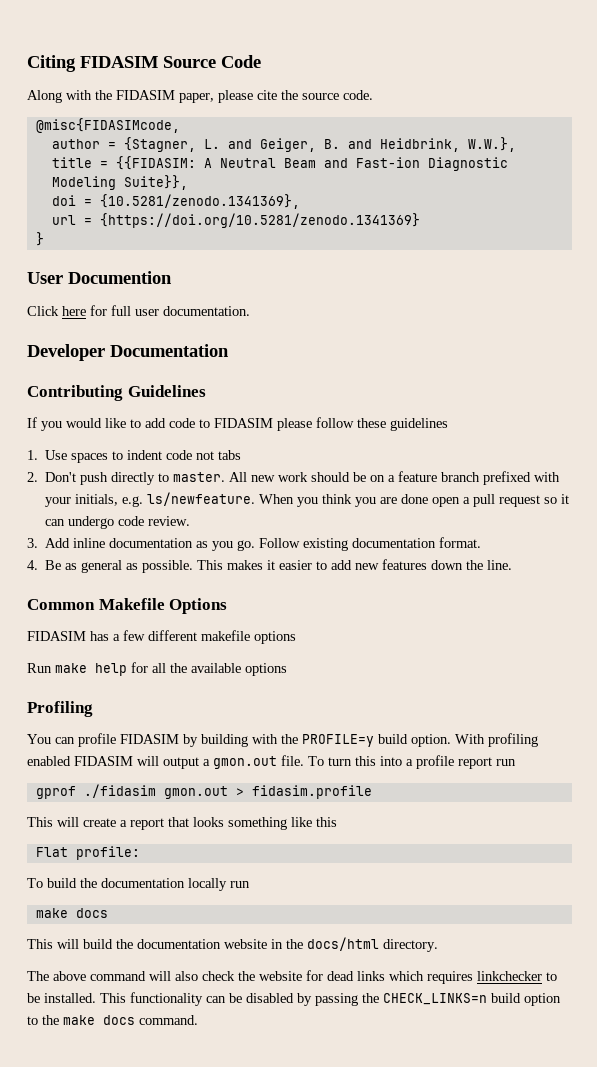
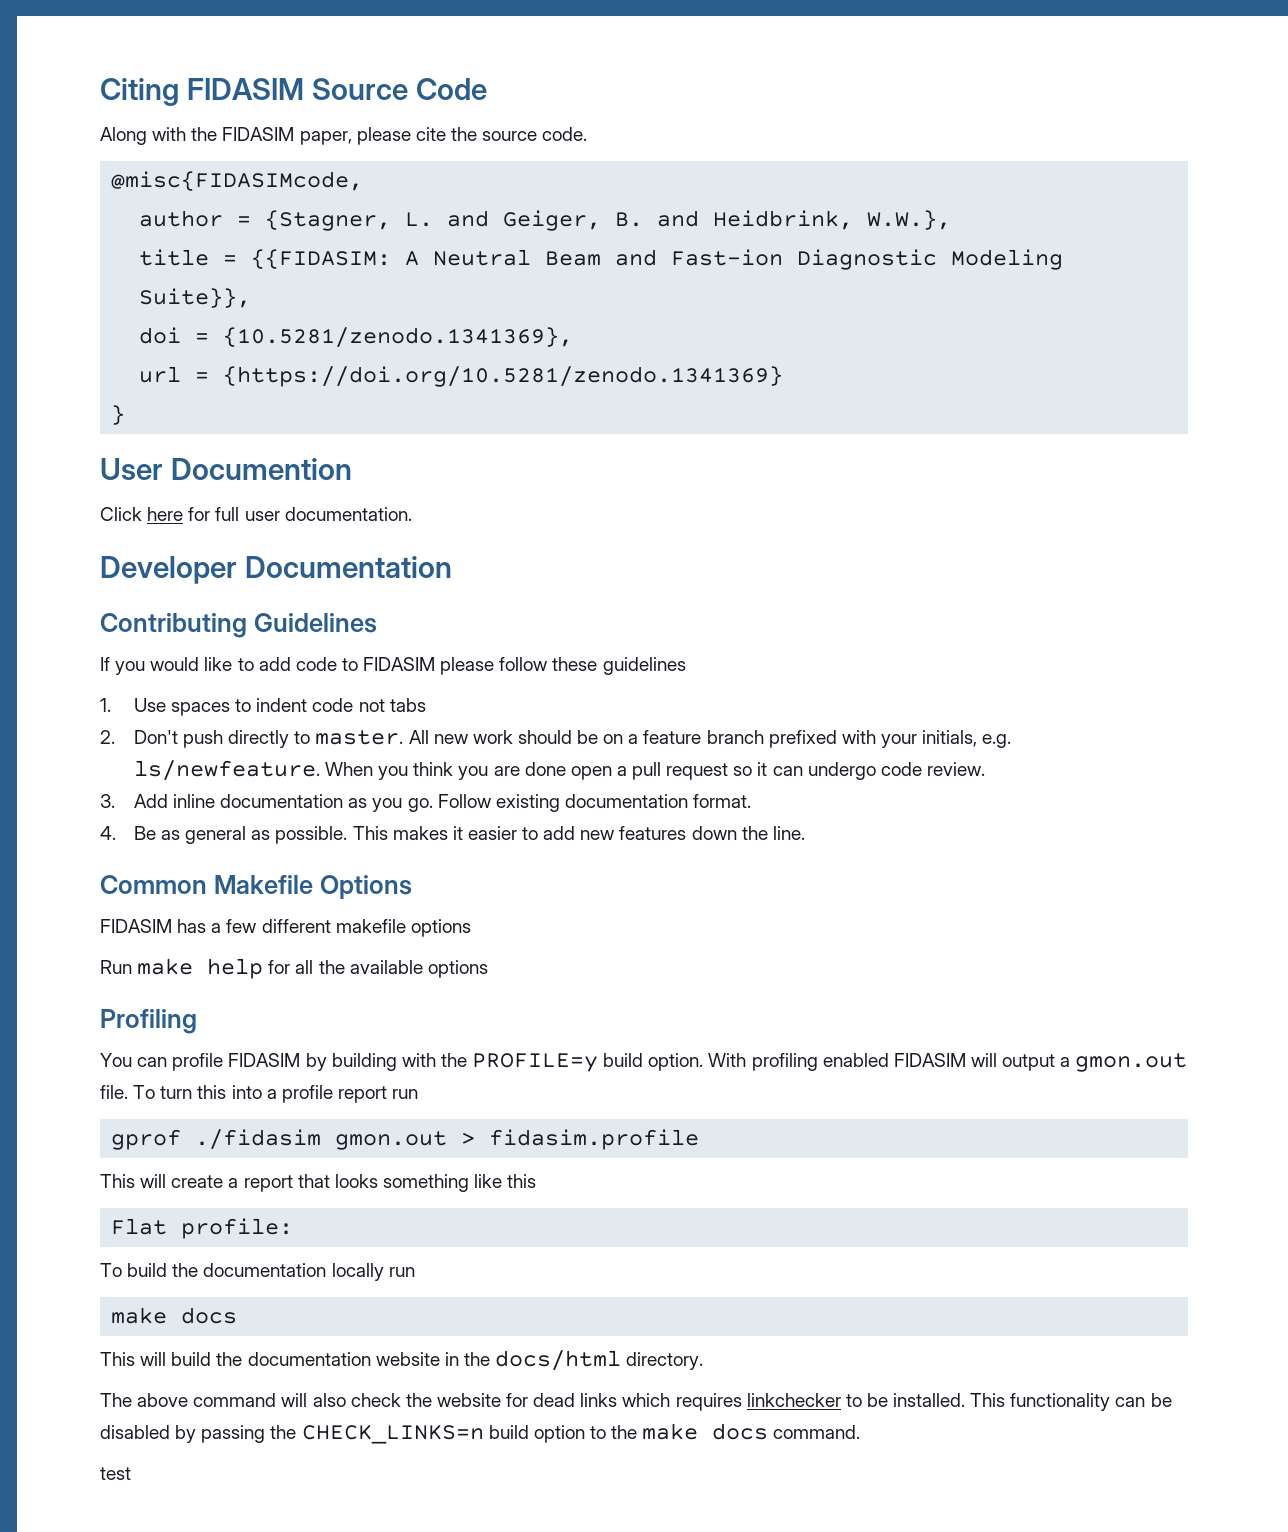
(198, 1020) none -> [100,1467,131,1480] // test

